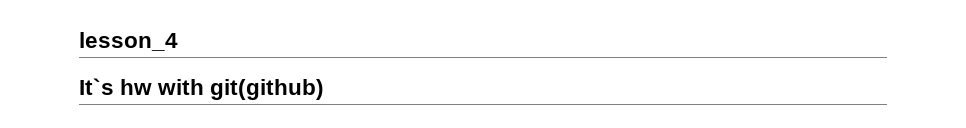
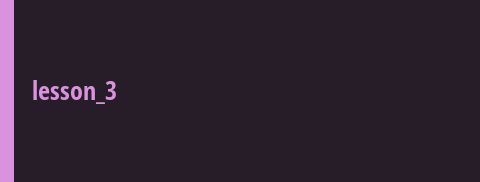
[79,32,178,51] [79,78,325,100] lesson_4 // It`s hw with git(github) -> [32,80,117,104] lesson_3

